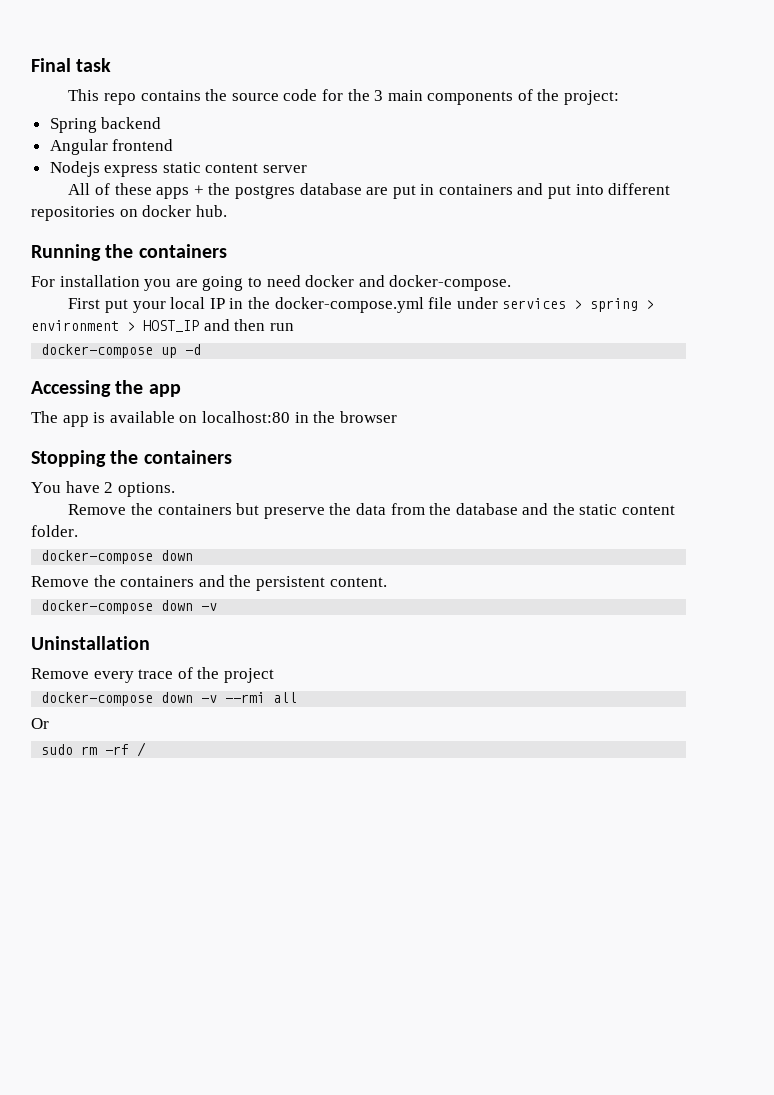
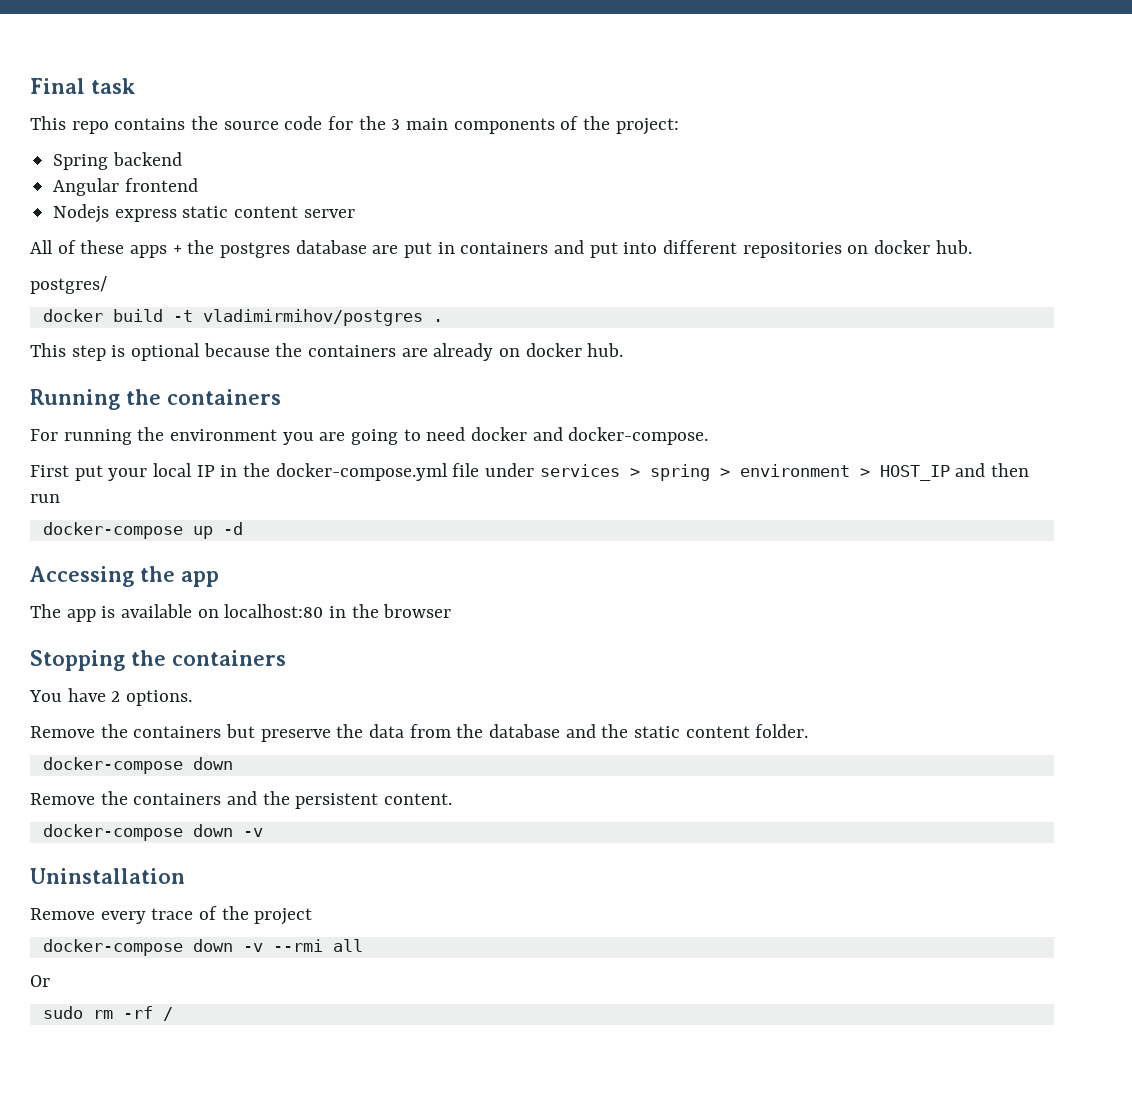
(227, 211) none -> [30,276,107,294] [42,309,443,326] [30,343,624,361] // postgres/ // docker build -t vladimirmihov/postgres . // This step is optional because the containers are already on docker hub.
[59,275,140,287] installation -> [63,427,278,445] running the environment

